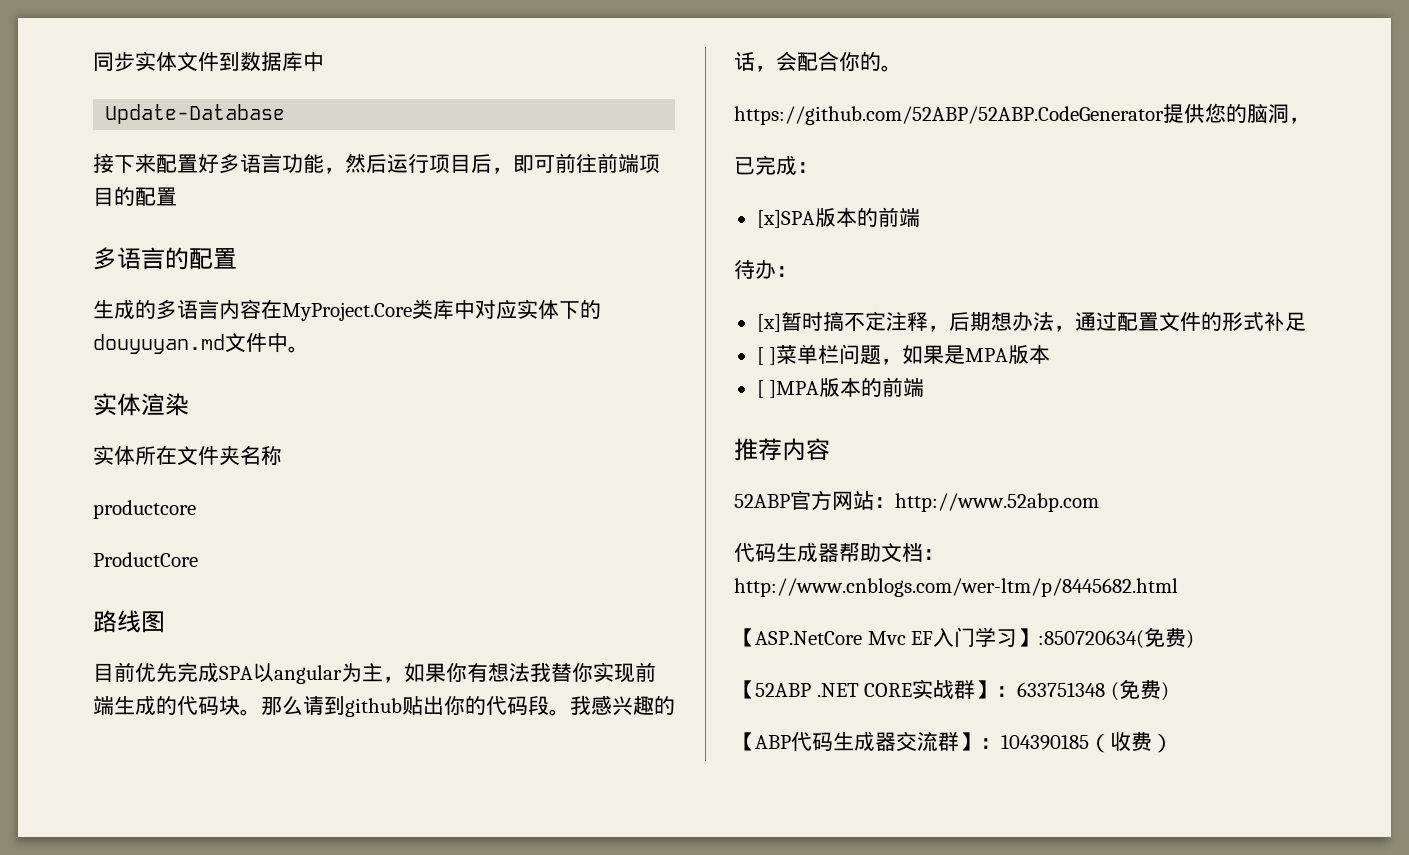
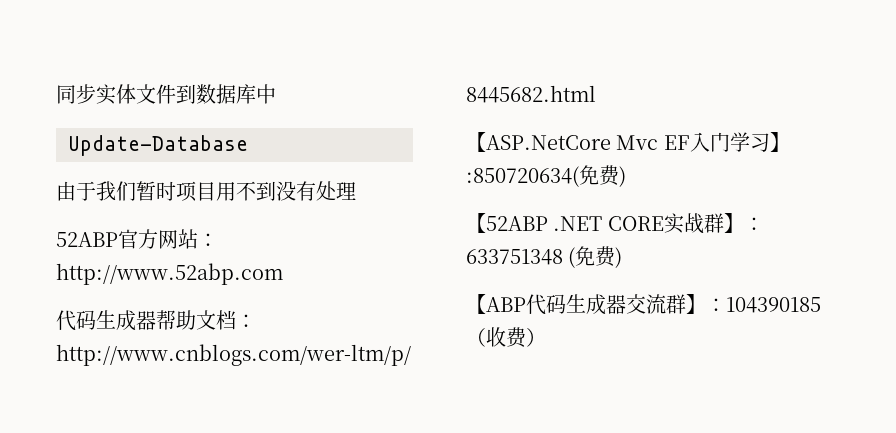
[93,153,660,174] [93,187,177,206] [93,247,237,270] [93,299,601,321] [93,332,309,354] [93,393,189,416] [93,445,282,466] [93,500,196,519] [93,552,198,567] [93,610,165,633] [93,662,656,684] [93,695,675,717] [734,51,902,72] [734,103,1310,125] [734,155,818,175] [756,207,920,228] [734,259,797,279] [756,311,1306,332] [756,344,1051,365] [756,377,925,398] [734,438,830,461] 接下来配置好多语言功能，然后运行项目后，即可前往前端项目的配置 // 多语言的配置 // 生成的多语言内容在MyProject.Core类库中对应实体下的douyuyan.md文件中。 // 实体渲染 // 实体所在文件夹名称 // productcore // ProductCore // 路线图 // 目前优先完成SPA以angular为主，如果你有想法我替你实现前端生成的代码块。那么请到github贴出你的代码段。我感兴趣的话，会配合你的。 // https://github.com/52ABP/52ABP.CodeGenerator提供您的脑洞， // 已完成： // [x]SPA版本的前端 // 待办： // [x]暂时搞不定注释，后期想办法，通过配置文件的形式补足 // [ ]菜单栏问题，如果是MPA版本 // [ ]MPA版本的前端 // 推荐内容 -> [56,181,356,202] 由于我们暂时项目用不到没有处理

